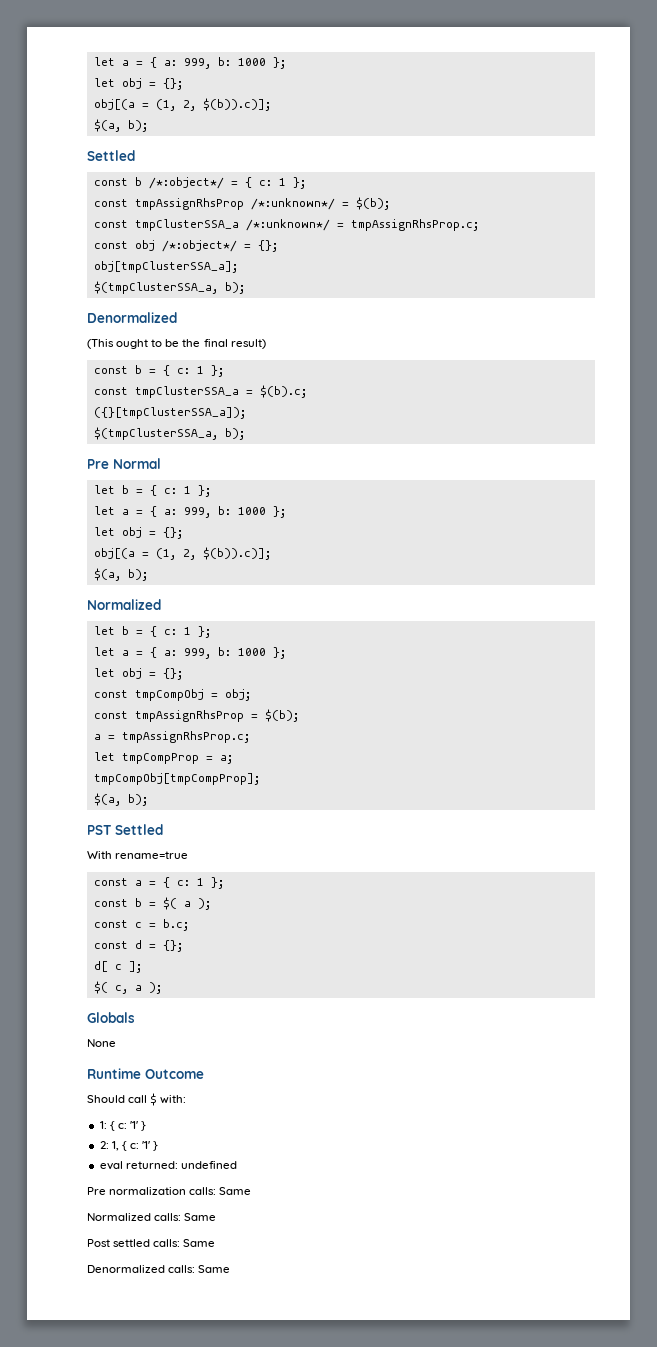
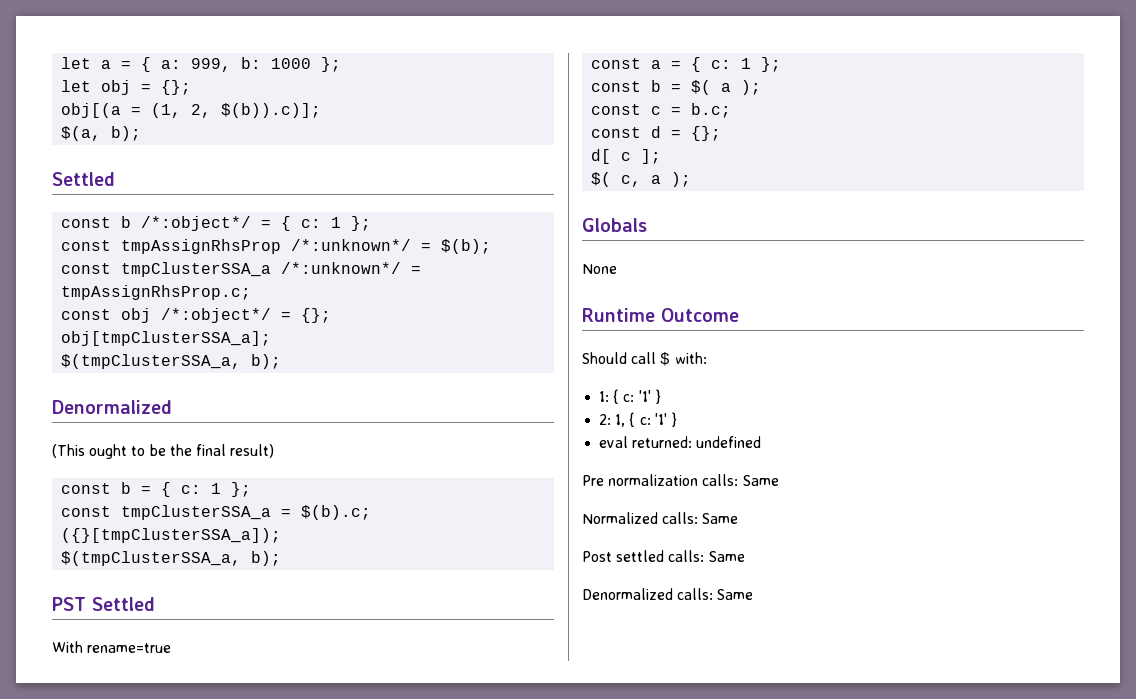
[87,458,161,469] [93,485,211,497] [93,506,286,518] [93,527,183,539] [93,547,271,560] [93,568,148,581] [87,599,161,610] [93,626,211,638] [93,647,286,659] [93,668,183,680] [93,689,251,701] [93,709,299,722] [93,731,250,743] [93,752,233,764] [93,773,260,785] [93,793,148,806] // Pre Normal // let b = { c: 1 }; // let a = { a: 999, b: 1000 }; // let obj = {}; // obj[(a = (1, 2, $(b)).c)]; // $(a, b); // Normalized // let b = { c: 1 }; // let a = { a: 999, b: 1000 }; // let obj = {}; // const tmpCompObj = obj; // const tmpAssignRhsProp = $(b); // a = tmpAssignRhsProp.c; // let tmpCompProp = a; // tmpCompObj[tmpCompProp]; // $(a, b); -> (282, 558) none

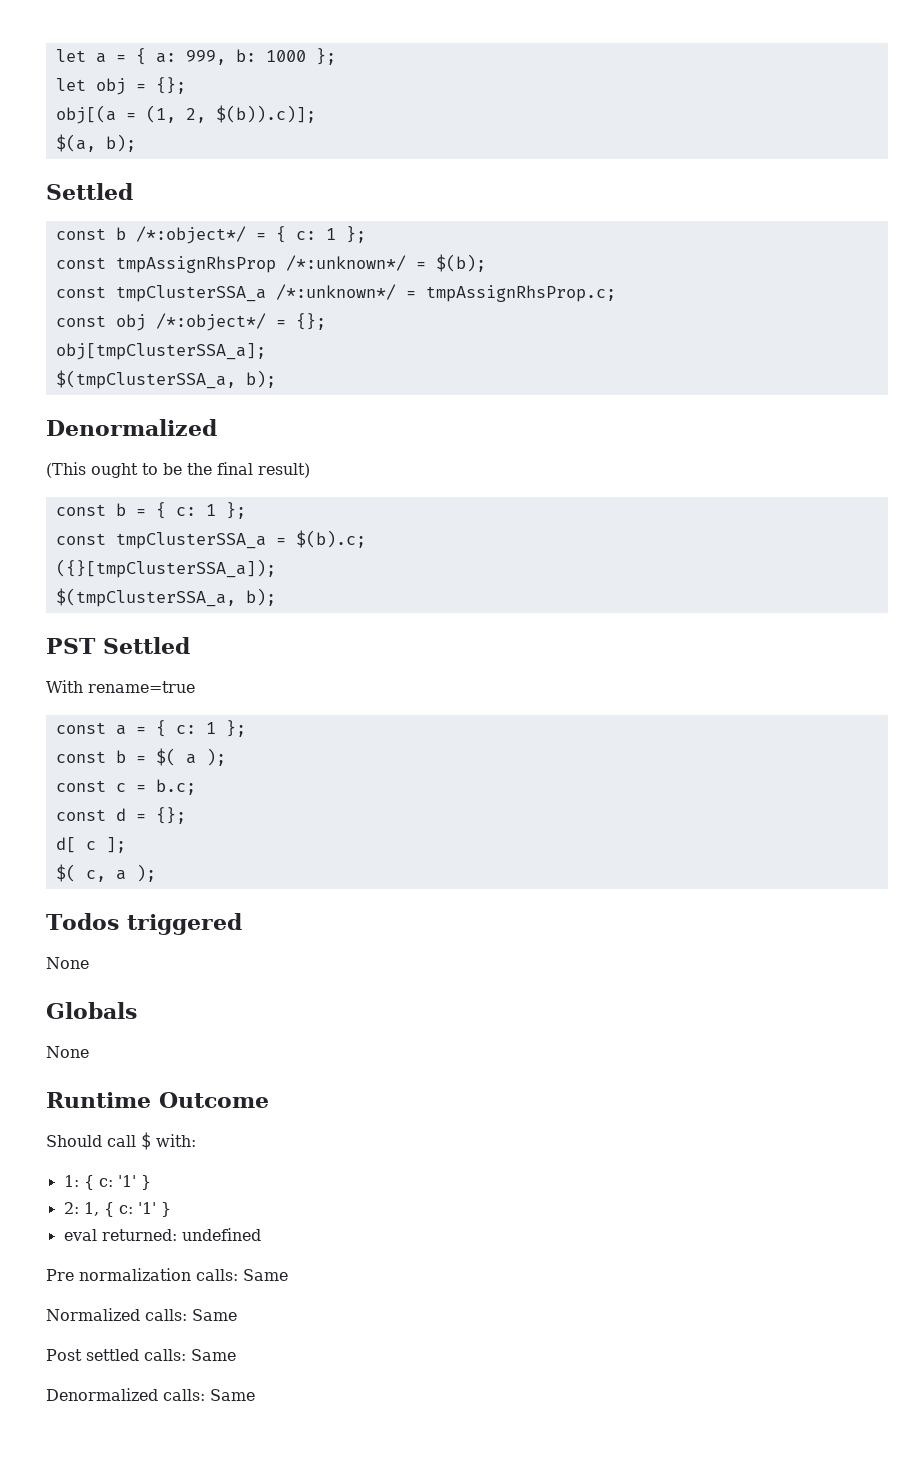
(692, 179) none -> [46,913,242,935] [46,957,89,969] // Todos triggered // None

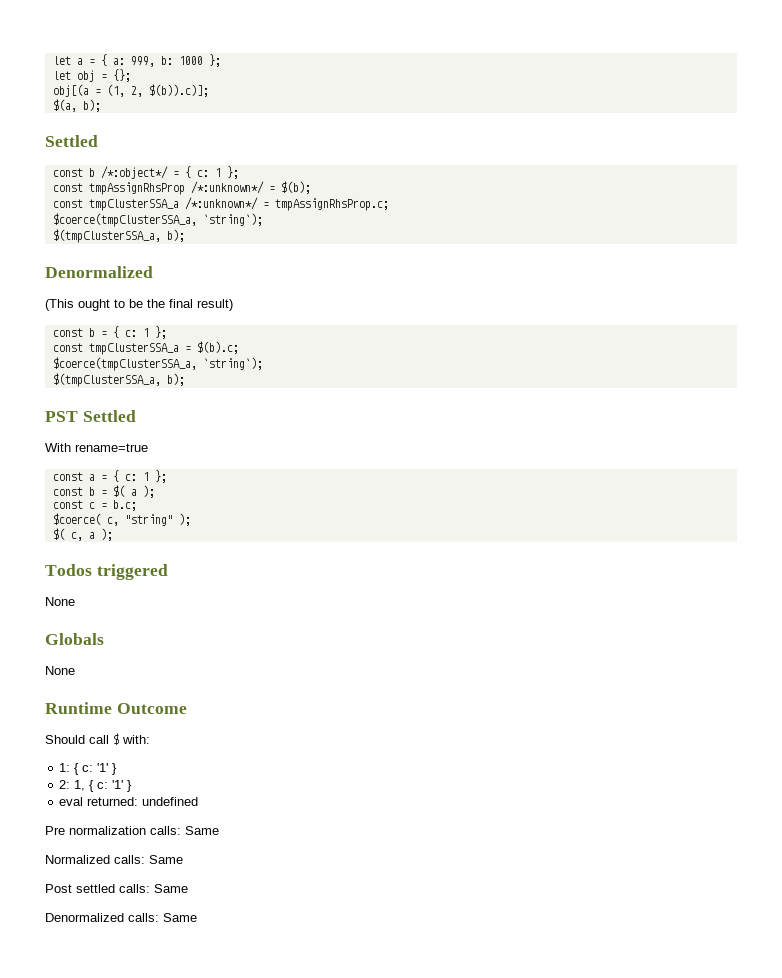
[55,313,326,331] [55,343,266,360] const obj /*:object*/ = {}; // obj[tmpClusterSSA_a]; -> [52,213,263,227] $coerce(tmpClusterSSA_a, `string`);
[55,559,276,578] ({}[tmpClusterSSA_a]); -> [52,357,263,371] $coerce(tmpClusterSSA_a, `string`);
[55,807,186,824] [55,837,126,853] const d = {}; // d[ c ]; -> [52,513,191,526] $coerce( c, "string" );

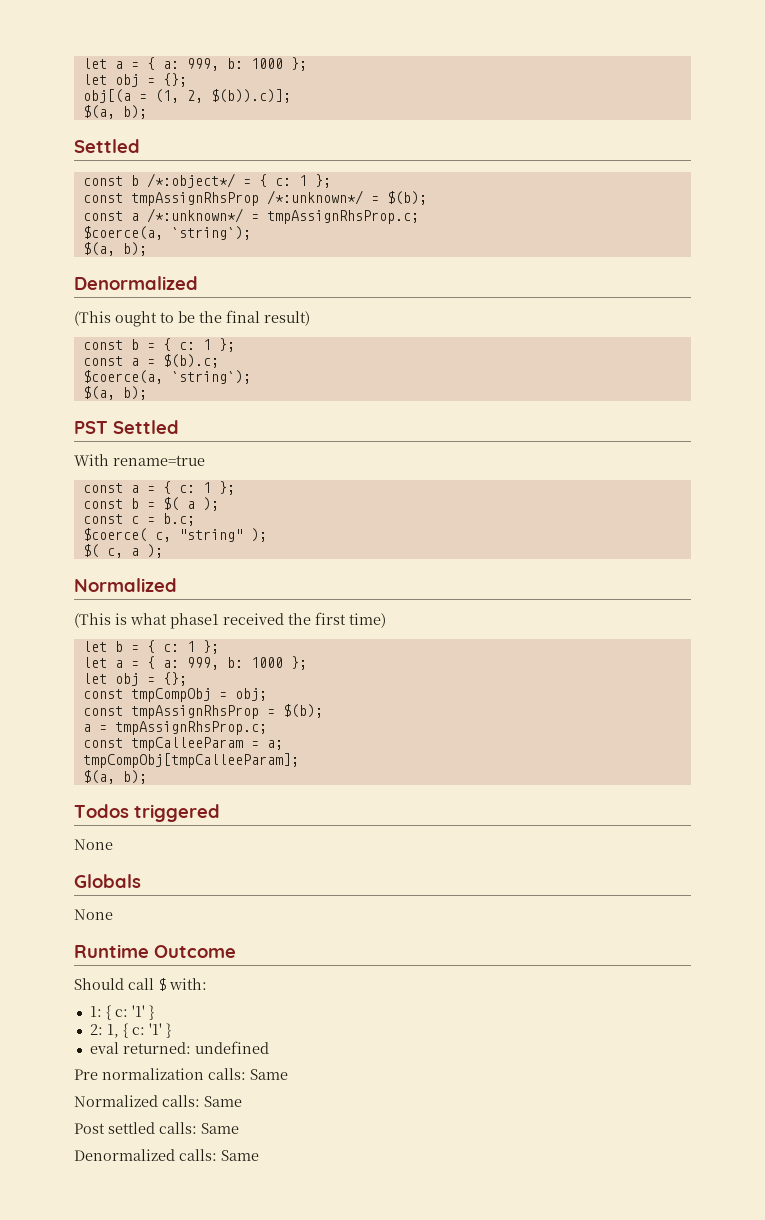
[88,199,179,211] tmpClusterSSA_a -> [130,213,139,221] a
[52,213,263,227] [52,229,161,243] $coerce(tmpClusterSSA_a, `string`); // $(tmpClusterSSA_a, -> [82,226,251,240] [82,242,115,256] $coerce(a, `string`); // $(a,
[88,343,179,355] tmpClusterSSA_a -> [130,358,139,366] a
[52,357,263,371] [52,373,161,387] $coerce(tmpClusterSSA_a, `string`); // $(tmpClusterSSA_a, -> [82,370,251,384] [82,386,115,400] $coerce(a, `string`); // $(a,
(113, 534) none -> [74,578,177,592] [74,612,386,629] [82,640,219,654] [82,656,307,670] [82,672,187,686] [82,688,267,702] [82,704,323,719] [82,721,267,735] [82,737,283,751] [82,753,299,768] [82,770,147,784] // Normalized // (This is what phase1 received the first time) // let b = { c: 1 }; // let a = { a: 999, b: 1000 }; // let obj = {}; // const tmpCompObj = obj; // const tmpAssignRhsProp = $(b); // a = tmpAssignRhsProp.c; // const tmpCalleeParam = a; // tmpCompObj[tmpCalleeParam]; // $(a, b);

